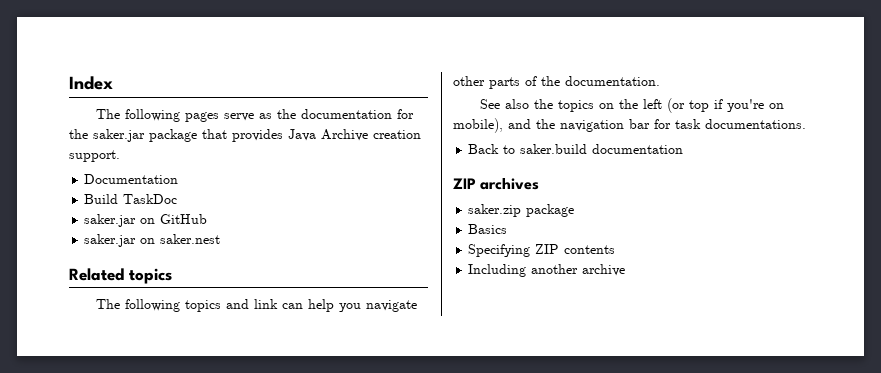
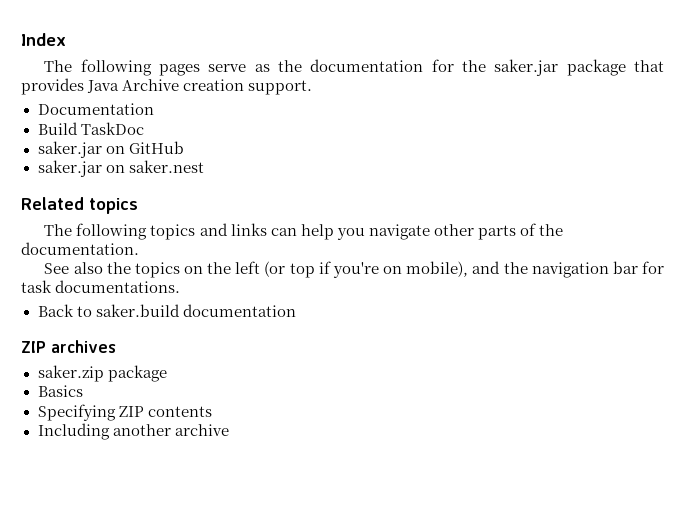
[253,299,278,309] link -> [230,223,267,236] links

